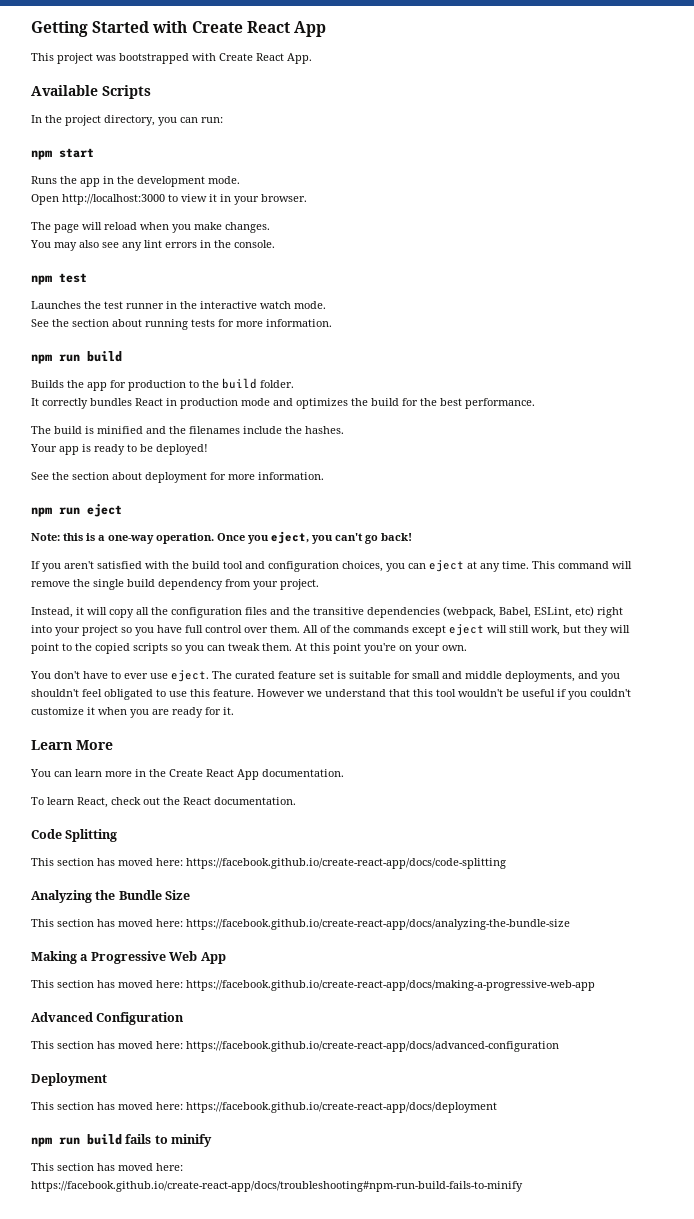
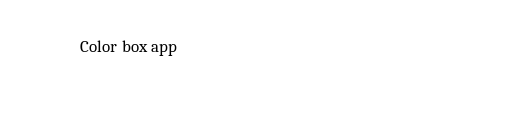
[31,21,326,37] [31,53,312,64] [31,85,151,99] [31,115,223,126] [31,148,94,160] [31,176,240,187] [31,194,307,205] [31,222,270,233] [30,240,275,251] [31,273,87,285] [31,301,326,309] [31,319,332,330] [31,351,122,364] [31,378,294,391] [31,398,535,409] [31,426,344,434] [30,444,208,455] [31,472,324,483] [31,504,122,517] [31,531,412,544] [31,560,632,572] [31,579,319,590] [31,606,623,618] [31,624,630,636] [31,643,467,654] [30,670,620,682] [31,689,631,700] [31,707,234,718] [31,740,113,750] [30,769,344,780] [31,797,296,808] [31,829,118,842] [31,858,506,869] [31,890,191,903] [31,919,570,930] [31,951,226,964] [31,980,595,991] [31,1012,185,1025] [31,1041,559,1052] [31,1073,107,1086] [31,1102,497,1113] [31,1134,213,1147] [31,1163,183,1171] [31,1181,523,1192] Getting Started with Create React App // This project was bootstrapped with Create React App. // Available Scripts // In the project directory, you can run: // npm start // Runs the app in the development mode. // Open http://localhost:3000 to view it in your browser. // The page will reload when you make changes. // You may also see any lint errors in the console. // npm test // Launches the test runner in the interactive watch mode. // See the section about running tests for more information. // npm run build // Builds the app for production to the build folder. // It correctly bundles React in production mode and optimizes the build for the best performance. // The build is minified and the filenames include the hashes. // Your app is ready to be deployed! // See the section about deployment for more information. // npm run eject // Note: this is a one-way operation. Once you eject, you can't go back! // If you aren't satisfied with the build tool and configuration choices, you can eject at any time. This command will remove the single build dependency from your project. // Instead, it will copy all the configuration files and the transitive dependencies (webpack, Babel, ESLint, etc) right into your project so you have full control over them. All of the commands except eject will still work, but they will point to the copied scripts so you can tweak them. At this point you're on your own. // You don't have to ever use eject. The curated feature set is suitable for small and middle deployments, and you shouldn't feel obligated to use this feature. However we understand that this tool wouldn't be useful if you couldn't customize it when you are ready for it. // Learn More // You can learn more in the Create React App documentation. // To learn React, check out the React documentation. // Code Splitting // This section has moved here: https://facebook.github.io/create-react-app/docs/code-splitting // Analyzing the Bundle Size // This section has moved here: https://facebook.github.io/create-react-app/docs/analyzing-the-bundle-size // Making a Progressive Web App // This section has moved here: https://facebook.github.io/create-react-app/docs/making-a-progressive-web-app // Advanced Configuration // This section has moved here: https://facebook.github.io/create-react-app/docs/advanced-configuration // Deployment // This section has moved here: https://facebook.github.io/create-react-app/docs/deployment // npm run build fails to minify // This section has moved here: https://facebook.github.io/create-react-app/docs/troubleshooting#npm-run-build-fails-to-minify -> [80,40,178,56] Color box app

